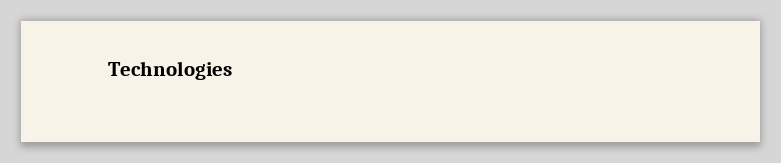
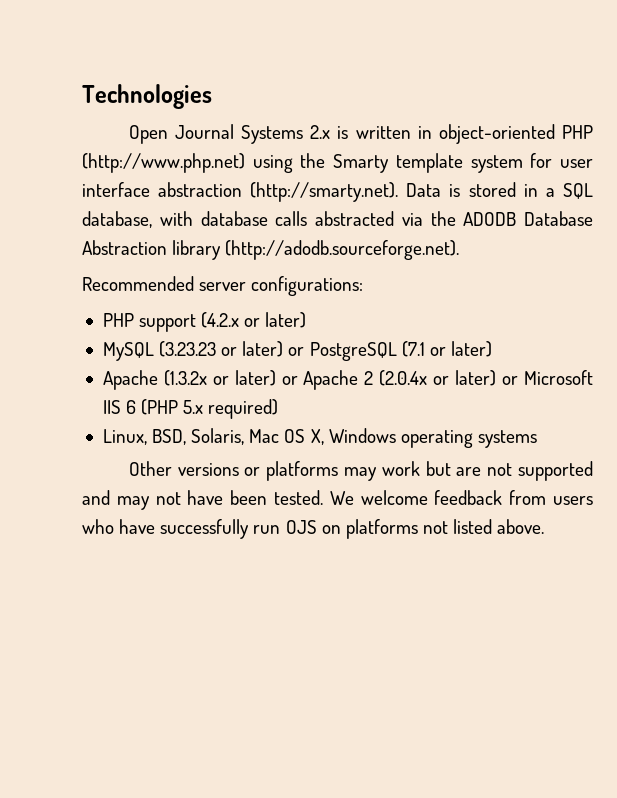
(232, 70) none -> [128,124,593,144] [82,153,594,173] [82,182,593,202] [82,211,593,228] [82,240,460,260] [82,276,364,296] [102,312,307,332] [102,341,492,361] [102,370,593,390] [102,399,279,419] [102,428,537,448] [128,461,593,481] [82,490,593,510] [82,519,545,539] // Open Journal Systems 2.x is written in object-oriented PHP (http://www.php.net) using the Smarty template system for user interface abstraction (http://smarty.net). Data is stored in a SQL database, with database calls abstracted via the ADODB Database Abstraction library (http://adodb.sourceforge.net). // Recommended server configurations: // PHP support (4.2.x or later) // MySQL (3.23.23 or later) or PostgreSQL (7.1 or later) // Apache (1.3.2x or later) or Apache 2 (2.0.4x or later) or Microsoft IIS 6 (PHP 5.x required) // Linux, BSD, Solaris, Mac OS X, Windows operating systems // Other versions or platforms may work but are not supported and may not have been tested. We welcome feedback from users who have successfully run OJS on platforms not listed above.

